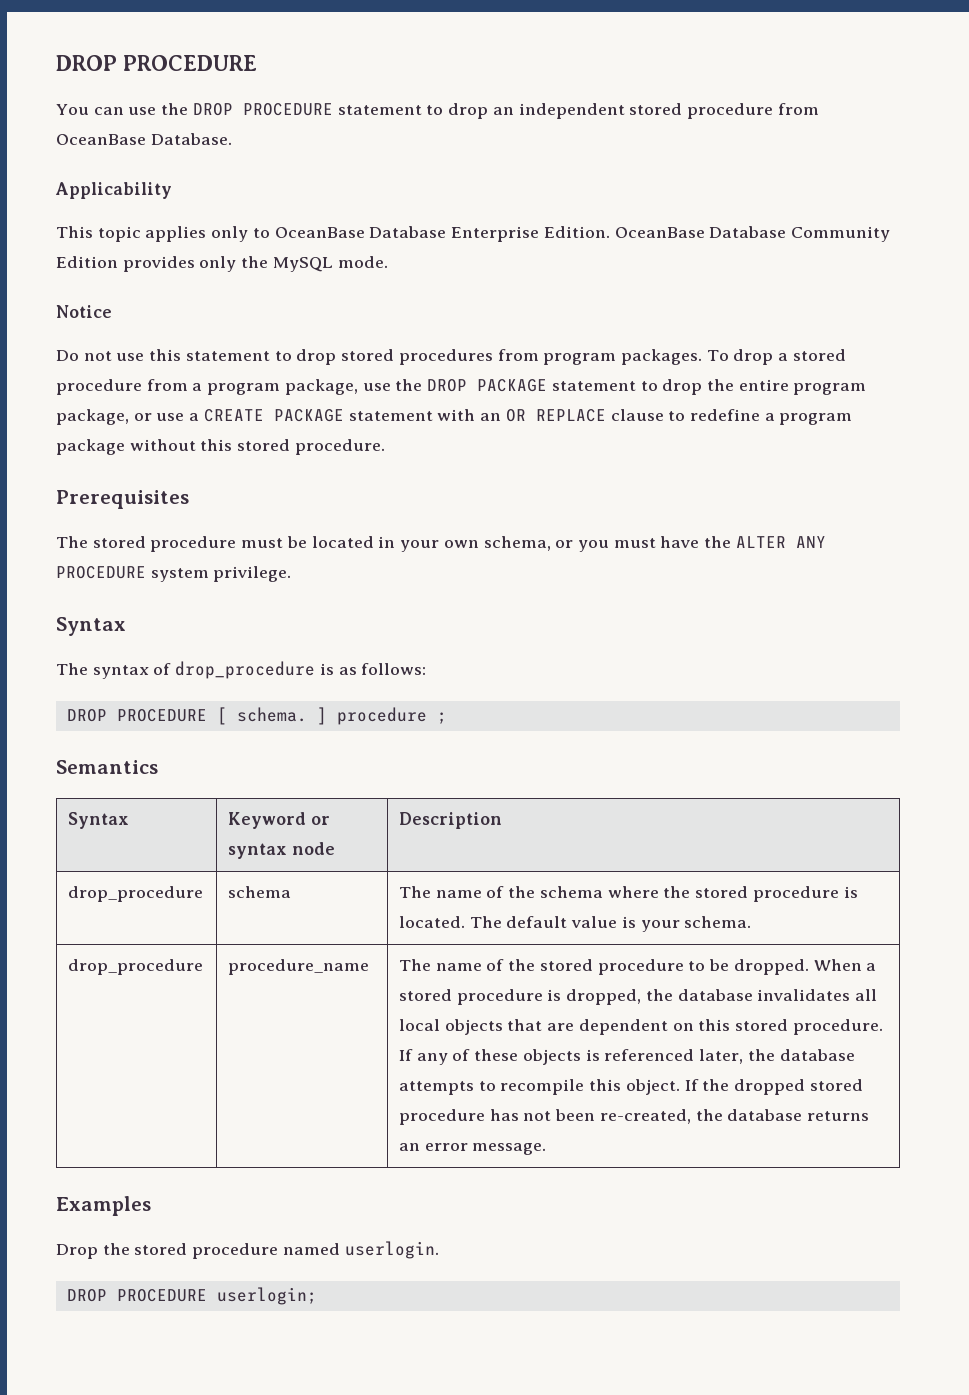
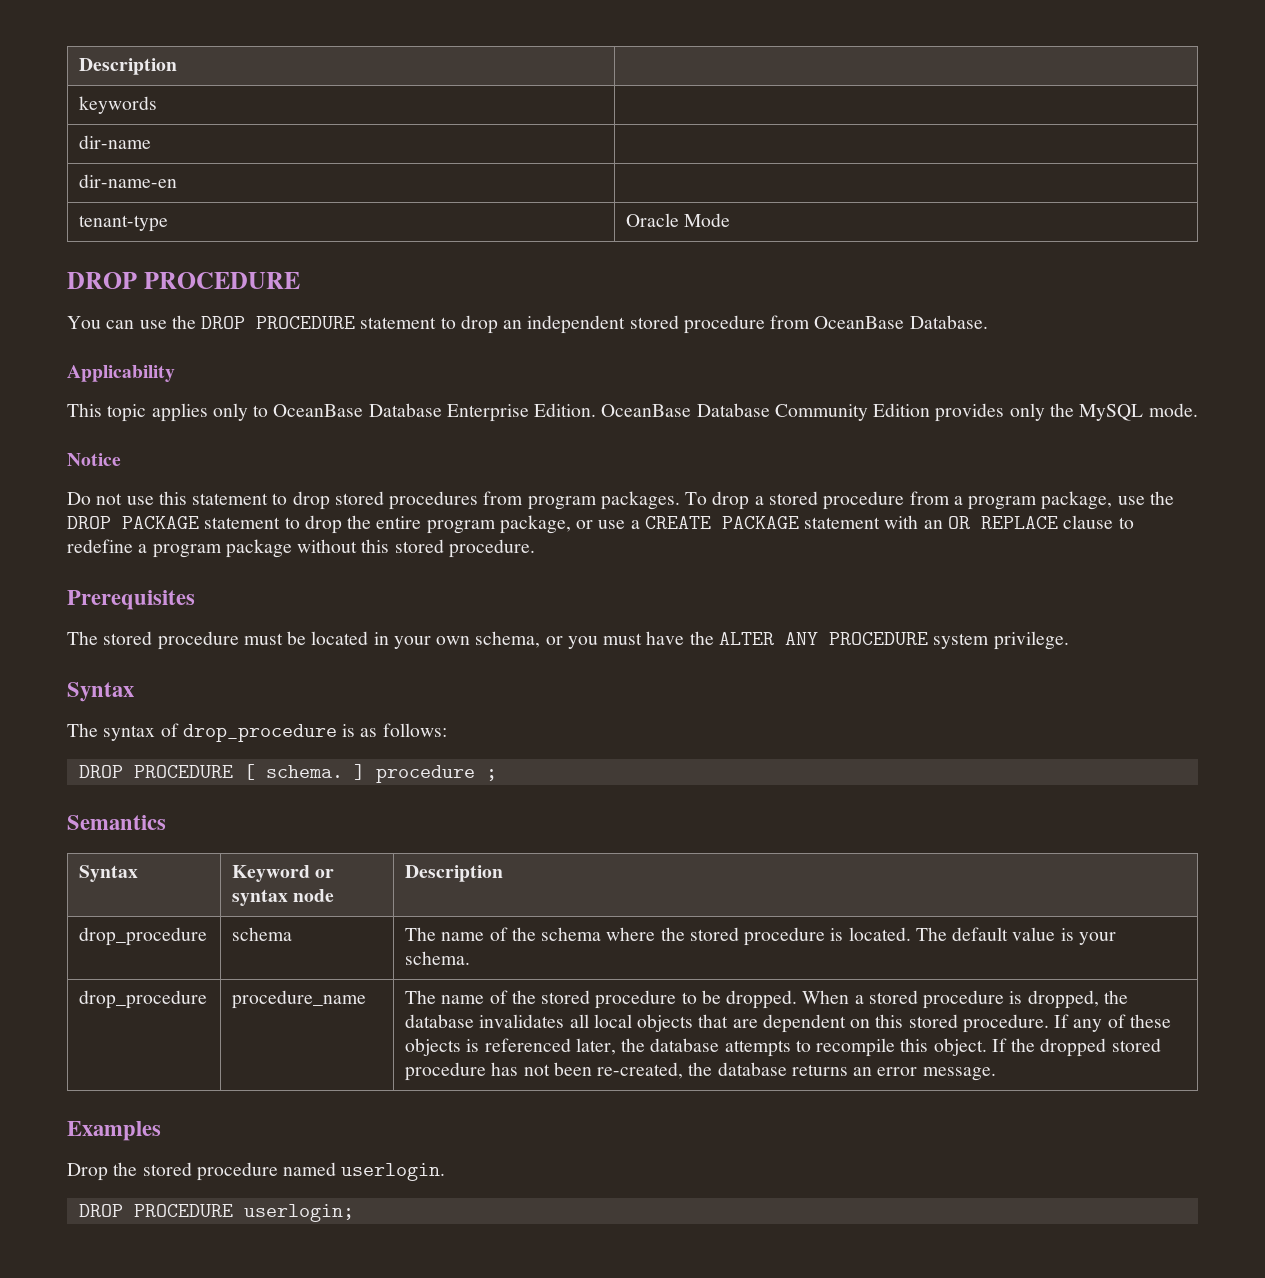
(56, 63) none -> [79,58,178,75] [79,96,158,114] [79,135,152,149] [79,174,178,188] [79,215,169,232] [626,213,731,227] Description | // keywords | // dir-name | // dir-name-en | // tenant-type | Oracle Mode //

